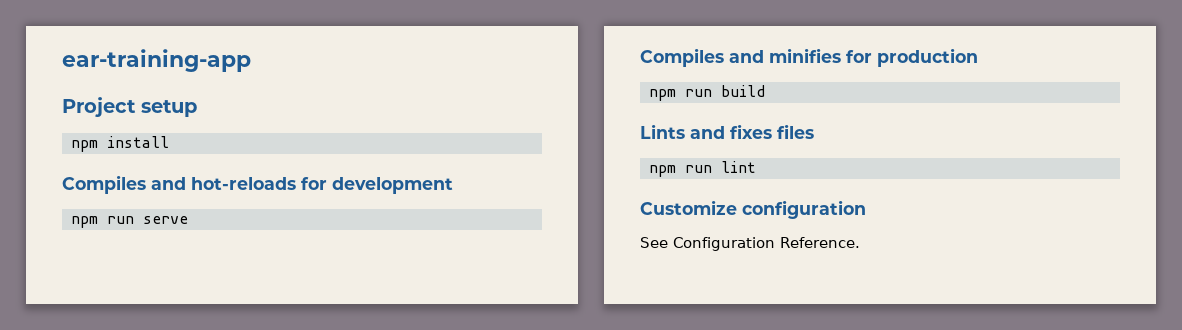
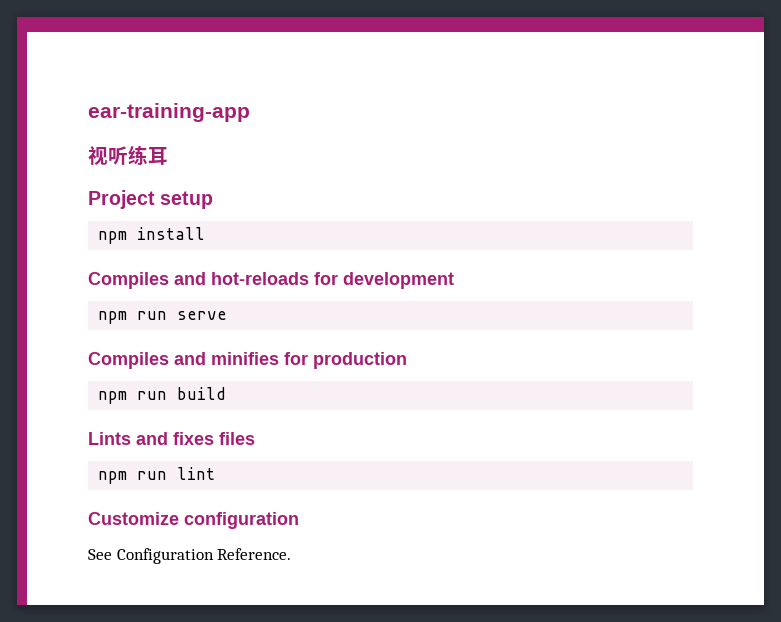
(251, 60) none -> [88,145,168,165] // 视听练耳

